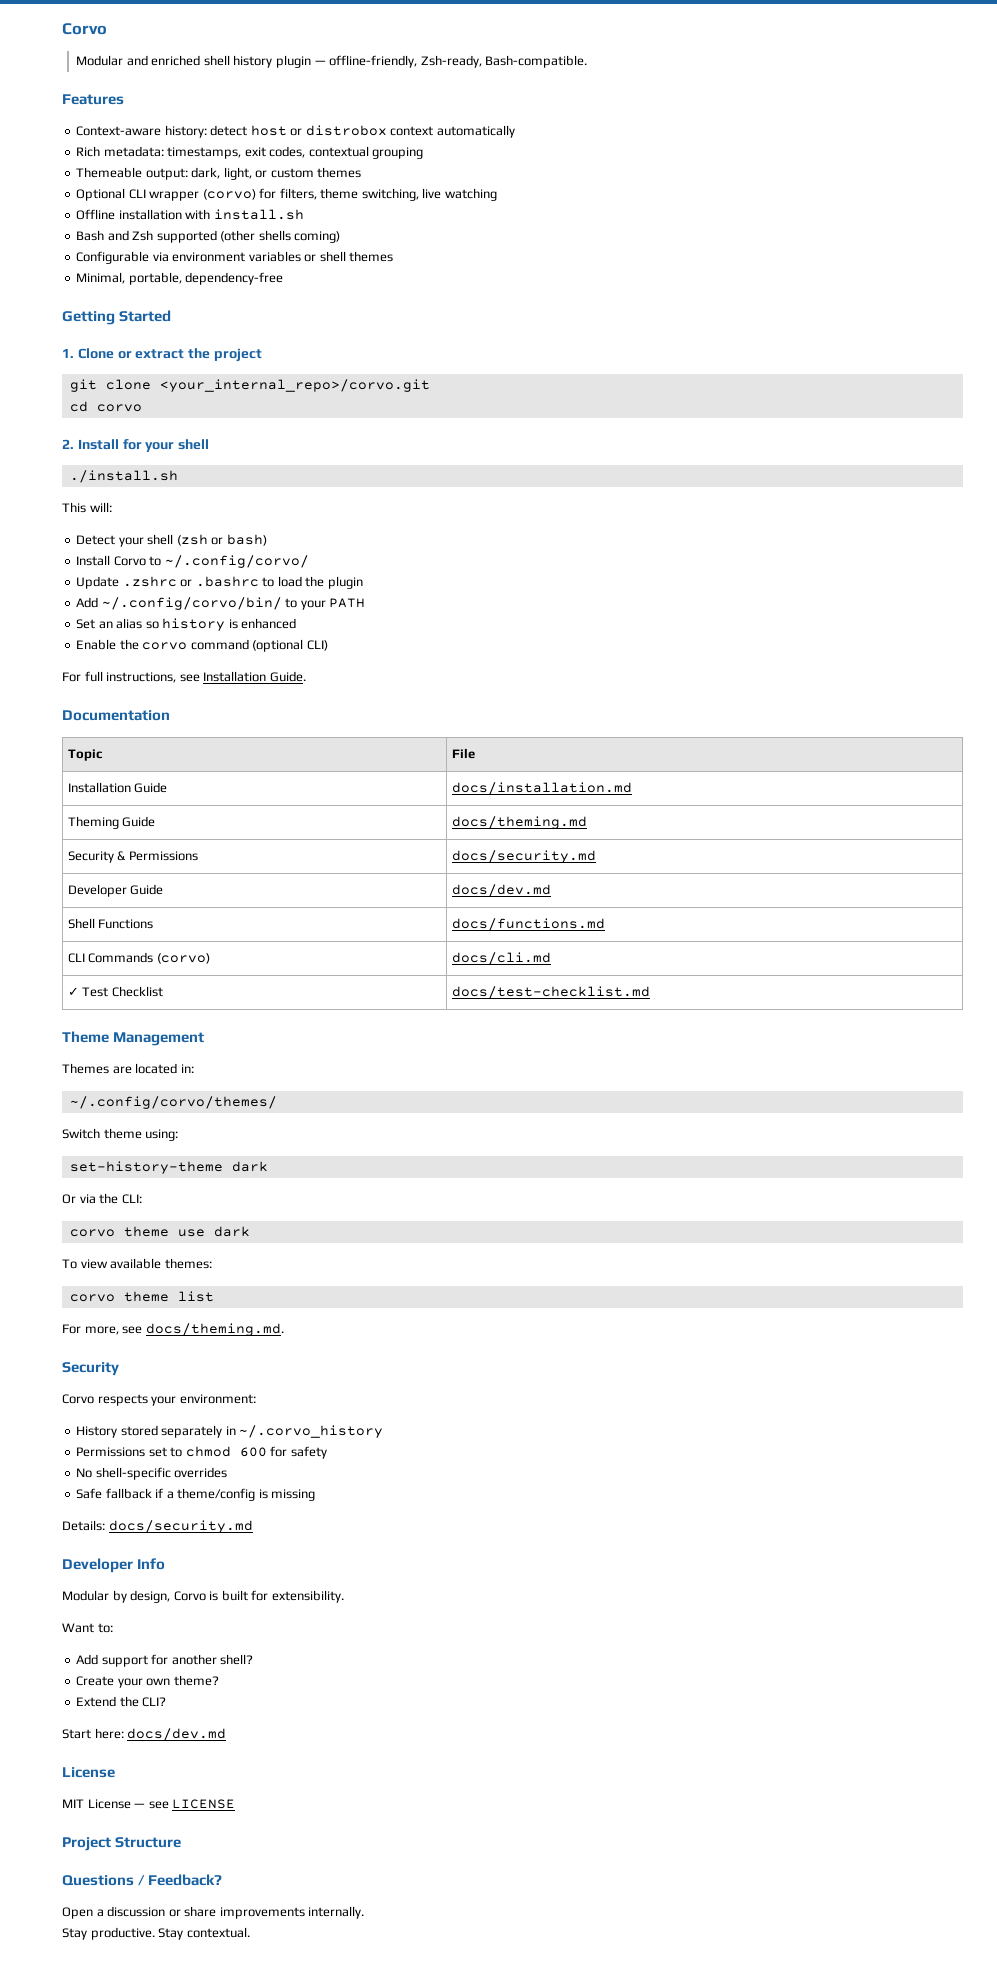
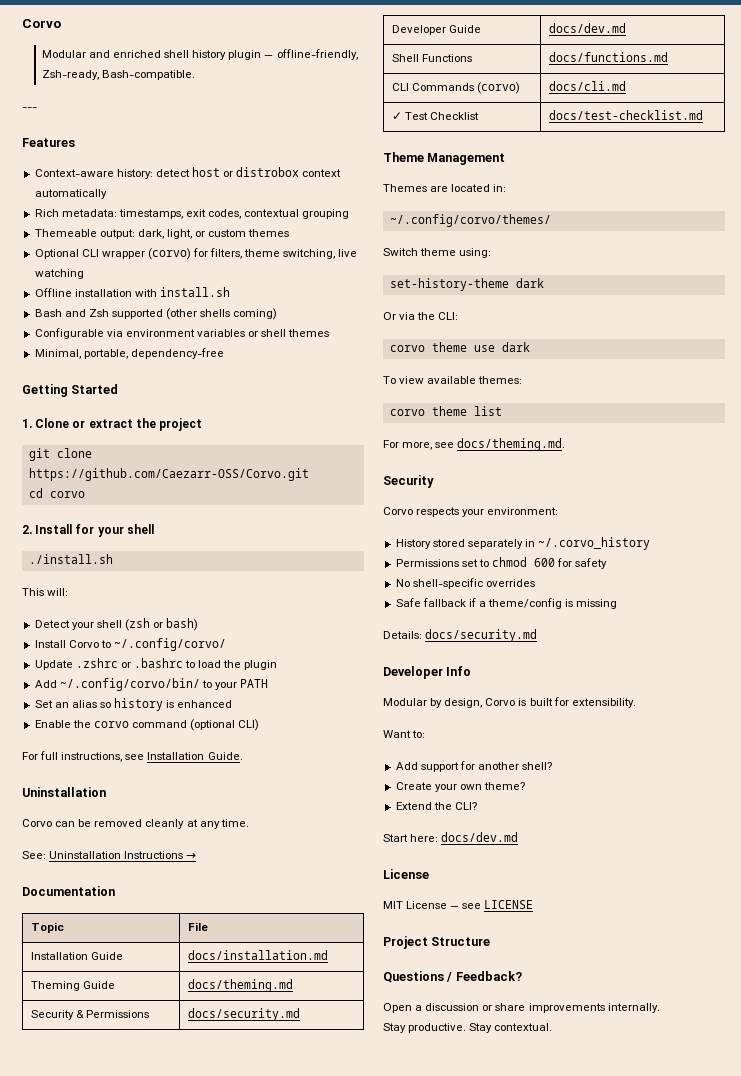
(588, 61) none -> [22,107,37,110] // ---
[159,379,430,392] <your_internal_repo>/corvo.git -> [28,468,309,481] https://github.com/Caezarr-OSS/Corvo.git
(306, 676) none -> [22,787,106,797] [22,819,249,829] [22,851,197,859] // Uninstallation // Corvo can be removed cleanly at any time. // See: Uninstallation Instructions →

